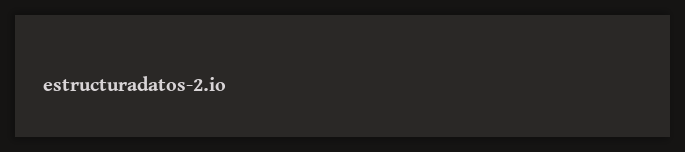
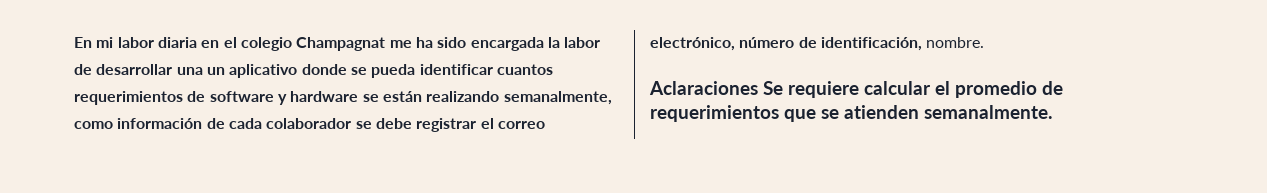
[43,76,226,91] estructuradatos-2.io -> [74,37,601,51] [74,64,553,78] [74,91,612,105] [74,118,545,132] [650,37,985,51] [649,81,1063,98] [650,105,1053,122] En mi labor diaria en el colegio Champagnat me ha sido encargada la labor de desarrollar una un aplicativo donde se pueda identificar cuantos requerimientos de software y hardware se están realizando semanalmente, como información de cada colaborador se debe registrar el correo electrónico, número de identificación, nombre. // Aclaraciones Se requiere calcular el promedio de requerimientos que se atienden semanalmente.

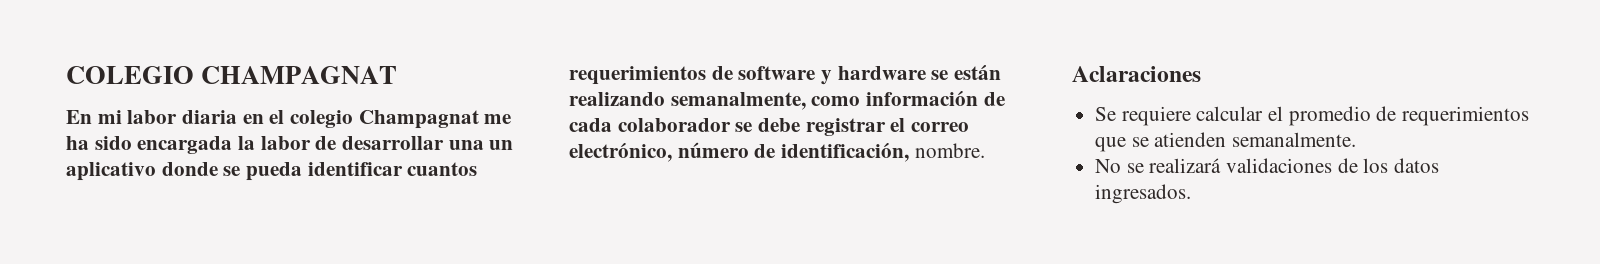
(74, 42) none -> [66,66,398,84] COLEGIO CHAMPAGNAT //
(758, 88) none -> (1201, 74) //
(1053, 112) none -> [1095,158,1440,173] [1095,184,1192,204] // No se realizará validaciones de los datos ingresados.

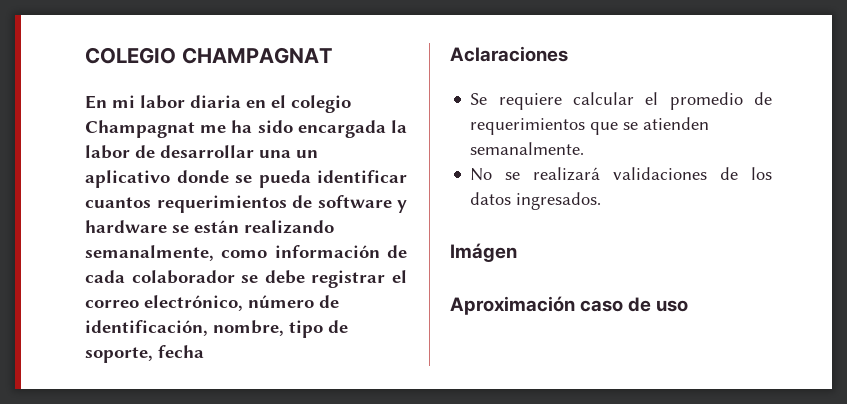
[914,143,985,158] nombre. -> [213,320,348,338] [85,345,204,363] nombre, tipo de soporte, fecha
(1192, 194) none -> [450,243,517,262] [450,296,689,315] // Imágen // Aproximación caso de uso

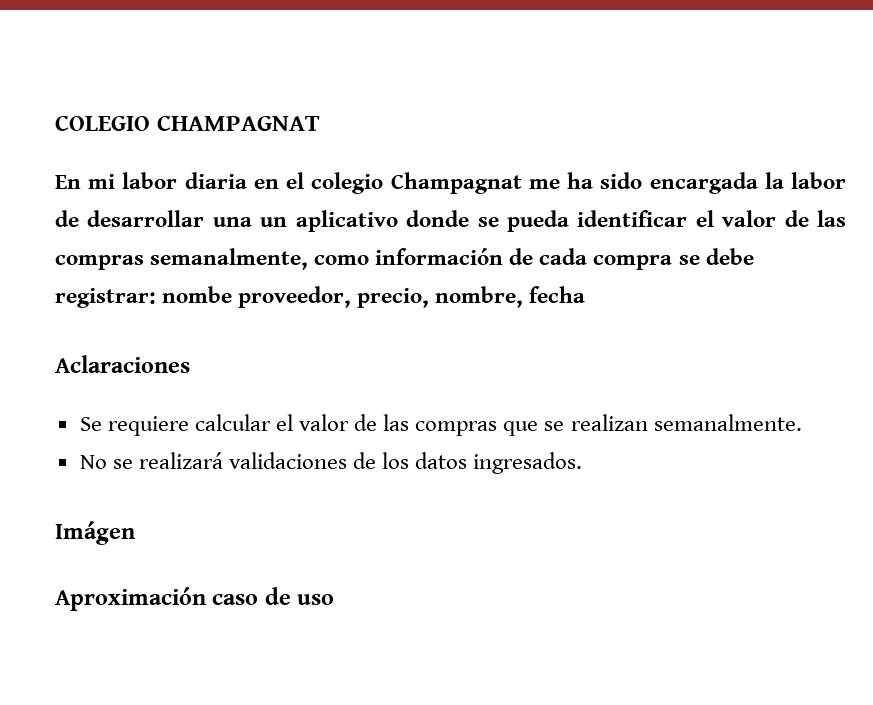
[85,195,407,213] [85,220,334,234] cuantos requerimientos de software y hardware se están realizando -> [695,210,846,227] [55,255,144,270] el valor de las compras
[131,270,235,284] colaborador -> [593,255,673,270] compra
[311,270,407,288] [85,295,339,311] [85,320,348,338] [85,347,153,363] registrar el correo electrónico, número de identificación, nombre, tipo de soporte, -> [55,286,524,308] registrar: nombe proveedor, precio, nombre,
[669,92,772,110] [470,118,586,135] promedio de requerimientos -> [299,414,498,436] valor de las compras
[643,117,710,130] atienden -> [570,414,648,431] realizan

